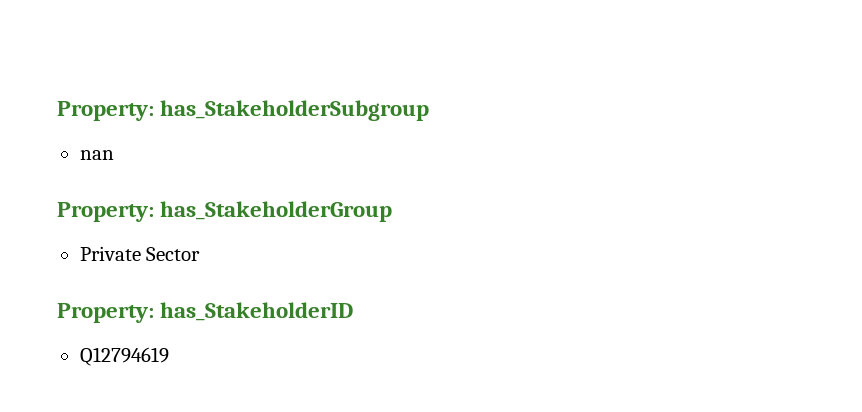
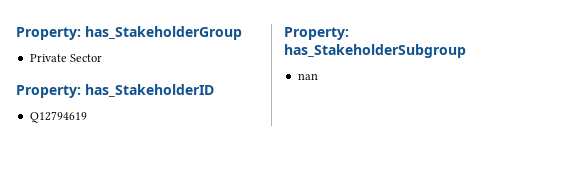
[57,100,430,121] [79,150,114,160] [57,202,154,222] Property: has_StakeholderSubgroup // nan // Property: -> [16,27,81,40] Property:
(169, 356) none -> [284,27,349,40] [284,44,466,58] [297,73,318,80] // Property: has_StakeholderSubgroup // nan

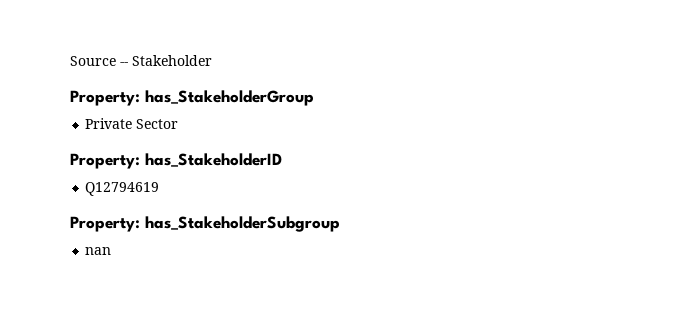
(16, 33) none -> [70,55,212,66] Source -- Stakeholder //

